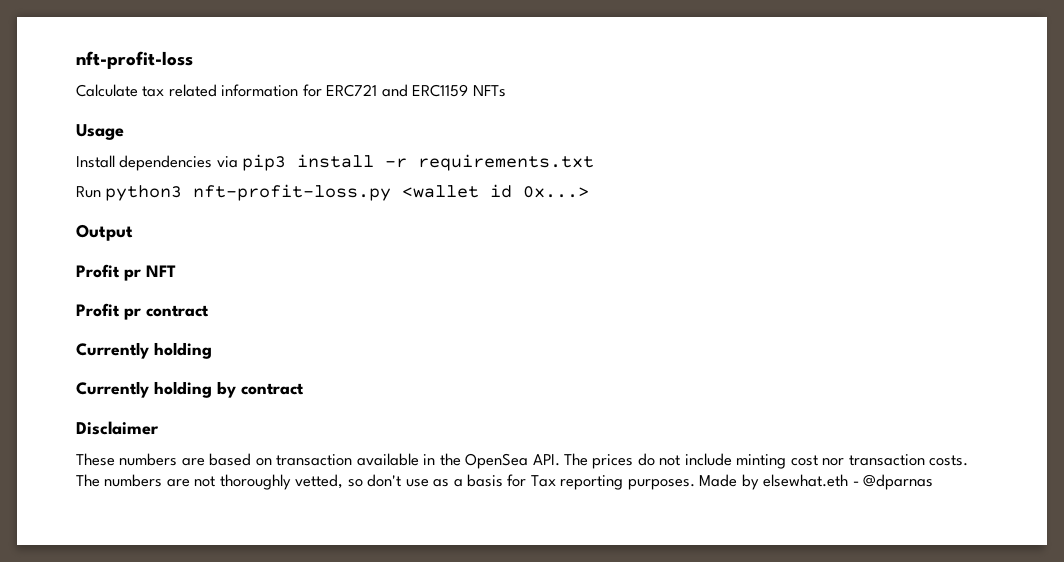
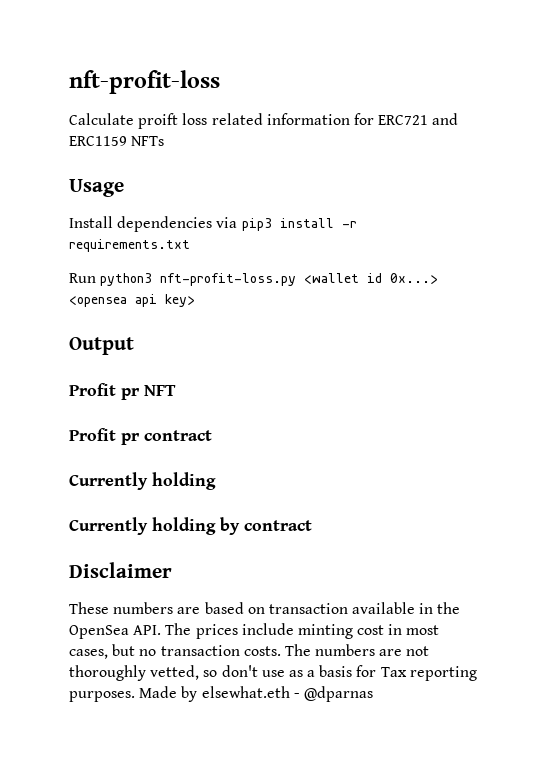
[142,86,165,97] tax -> [138,113,208,129] proift loss
(590, 192) none -> [69,294,195,307] <opensea api key>
[637,453,681,466] do not -> (238, 631) none
[822,458,845,466] nor -> [388,624,440,635] [69,644,157,659] in most cases, but no

